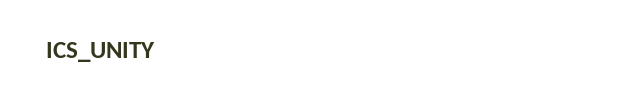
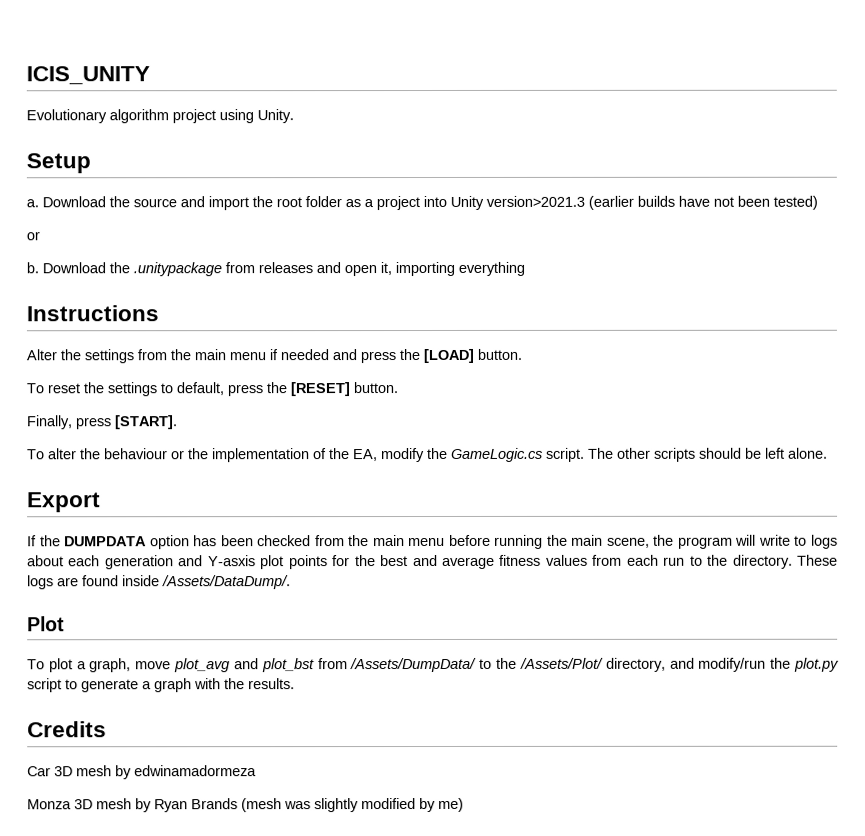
[46,42,155,62] ICS_UNITY -> [26,66,150,85] [26,109,294,124] [26,153,91,174] [26,195,818,211] [26,231,40,241] [26,261,525,277] [26,305,159,322] [26,348,522,364] [26,382,398,397] [26,415,178,430] [27,447,828,463] [27,492,101,513] [27,534,838,550] [27,554,839,570] [27,575,291,590] [27,616,65,632] [27,657,840,673] [27,678,295,693] [27,721,107,738] [27,765,257,780] [27,797,464,813] ICIS_UNITY // Evolutionary algorithm project using Unity. // Setup // a. Download the source and import the root folder as a project into Unity version>2021.3 (earlier builds have not been tested) // or // b. Download the .unitypackage from releases and open it, importing everything // Instructions // Alter the settings from the main menu if needed and press the [LOAD] button. // To reset the settings to default, press the [RESET] button. // Finally, press [START]. // To alter the behaviour or the implementation of the EA, modify the GameLogic.cs script. The other scripts should be left alone. // Export // If the DUMPDATA option has been checked from the main menu before running the main scene, the program will write to logs about each generation and Y-asxis plot points for the best and average fitness values from each run to the directory. These logs are found inside /Assets/DataDump/. // Plot // To plot a graph, move plot_avg and plot_bst from /Assets/DumpData/ to the /Assets/Plot/ directory, and modify/run the plot.py script to generate a graph with the results. // Credits // Car 3D mesh by edwinamadormeza // Monza 3D mesh by Ryan Brands (mesh was slightly modified by me)

